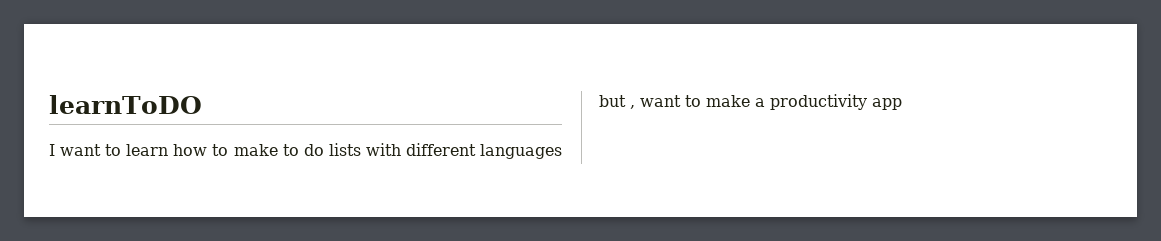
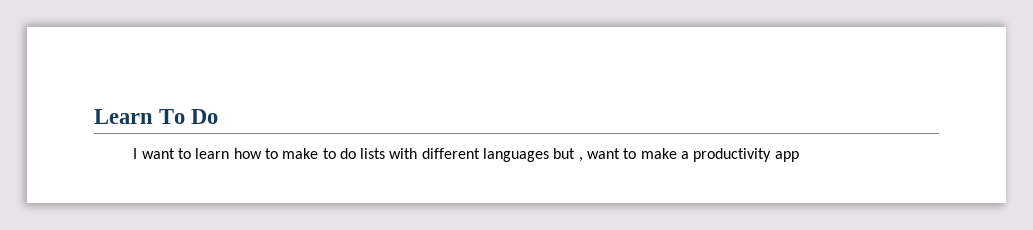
[49,95,202,114] learnToDO -> [94,109,219,124] Learn To Do

